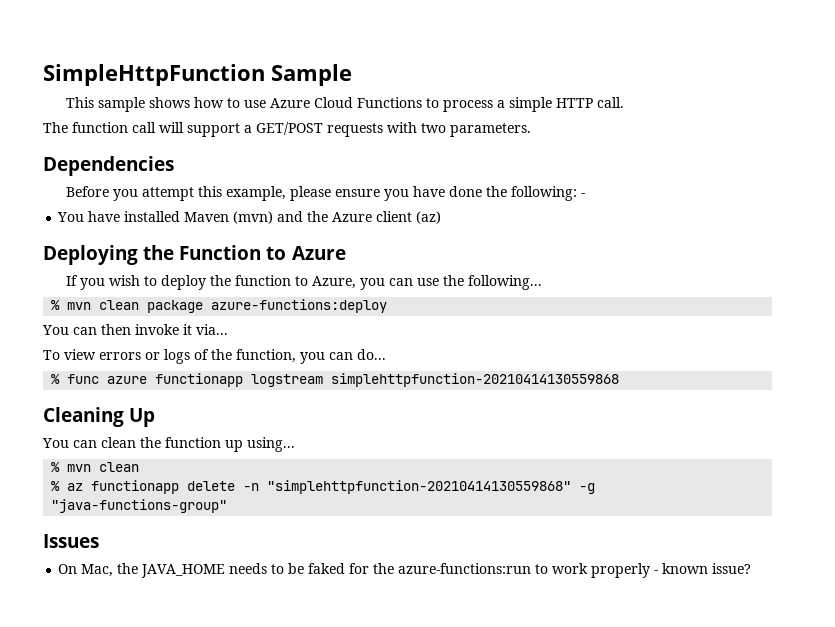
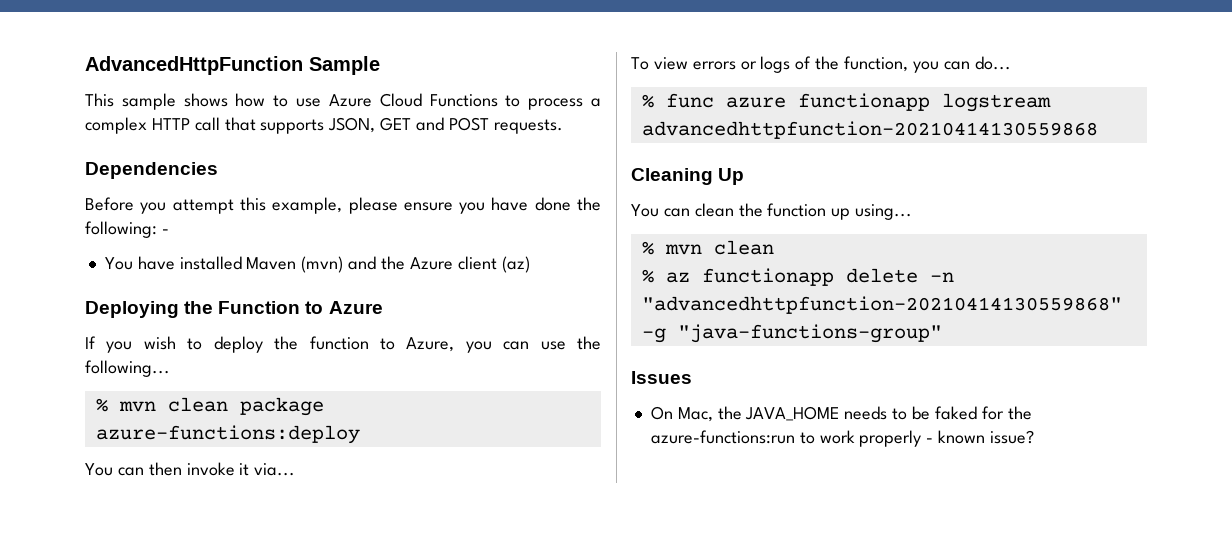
[43,64,265,86] SimpleHttpFunction -> [85,56,303,75] AdvancedHttpFunction
[508,97,624,112] [43,122,531,137] simple HTTP call. // The function call will support a GET/POST requests with two parameters. -> [85,117,563,134] complex HTTP call that supports JSON, GET and POST requests.
[331,373,620,387] simplehttpfunction-20210414130559868 -> [641,121,1098,139] advancedhttpfunction-20210414130559868
[267,480,572,494] "simplehttpfunction-20210414130559868" -> [641,296,1122,314] "advancedhttpfunction-20210414130559868"

